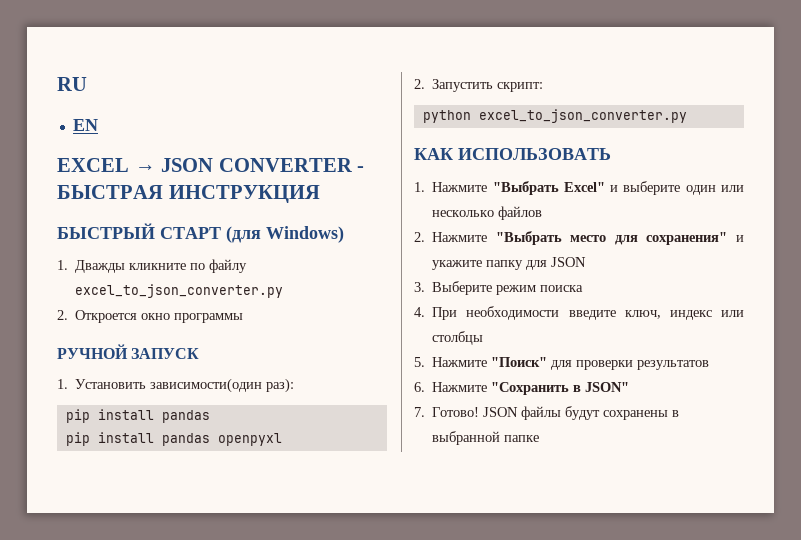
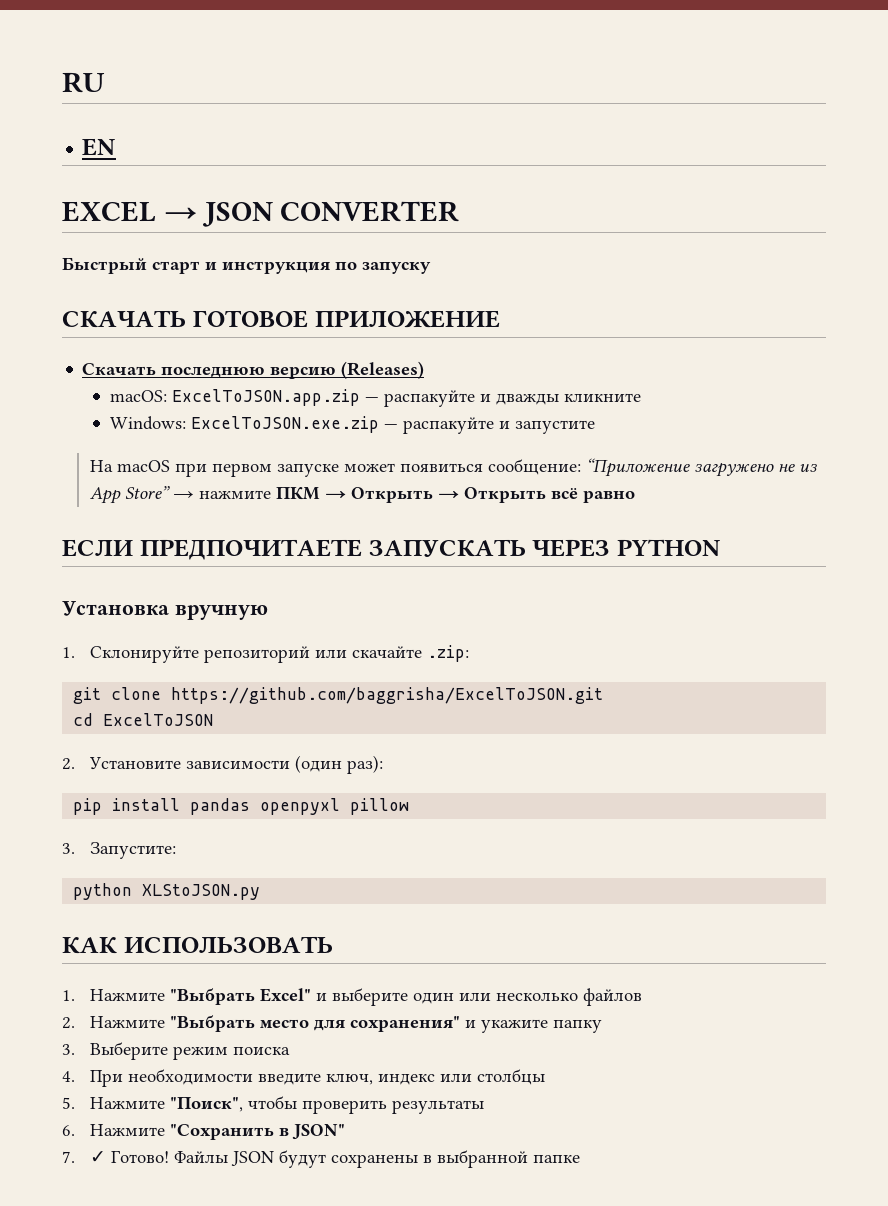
[357,166,365,172] [57,185,320,203] [57,223,344,243] [57,259,248,273] [75,284,284,298] [57,310,244,323] [57,344,200,359] [57,378,295,393] [65,409,210,423] [65,432,282,446] [414,79,544,92] - БЫСТРАЯ ИНСТРУКЦИЯ // БЫСТРЫЙ СТАРТ (для Windows) // 1. Дважды кликните по файлу excel_to_json_converter.py // 2. Откроется окно программы // РУЧНОЙ ЗАПУСК // 1. Установить зависимости(один раз): // pip install pandas // pip install pandas openpyxl // 2. Запустить скрипт: -> [62,257,431,274] [62,310,500,328] [82,361,425,379] [109,389,641,407] [109,416,595,434] [89,458,817,477] [89,486,635,504] [62,539,721,560] [62,601,268,620] [62,645,469,663] [73,687,604,704] [73,713,214,726] [62,755,383,774] [73,798,410,815] [62,842,176,859] // Быстрый старт и инструкция по запуску // СКАЧАТЬ ГОТОВОЕ ПРИЛОЖЕНИЕ // Скачать последнюю версию (Releases) // macOS: ExcelToJSON.app.zip — распакуйте и дважды кликните // Windows: ExcelToJSON.exe.zip — распакуйте и запустите // На macOS при первом запуске может появиться сообщение: “Приложение загружено не из App Store” → нажмите ПКМ → Открыть → Открыть всё равно // ЕСЛИ ПРЕДПОЧИТАЕТЕ ЗАПУСКАТЬ ЧЕРЕЗ PYTHON // Установка вручную // 1. Склонируйте репозиторий или скачайте .zip: // git clone https://github.com/baggrisha/ExcelToJSON.git // cd ExcelToJSON // 2. Установите зависимости (один раз): // pip install pandas openpyxl pillow // 3. Запустите:
[478,109,687,123] excel_to_json_converter.py -> [142,884,261,900] XLStoJSON.py
[526,257,587,270] для JSON -> (602, 1026) none
[491,357,710,370] "Поиск" для проверки результатов -> [169,1096,484,1114] "Поиск", чтобы проверить результаты
[432,406,562,420] Готово! JSON файлы -> [89,1150,274,1166] ✓ Готово! Файлы JSON

